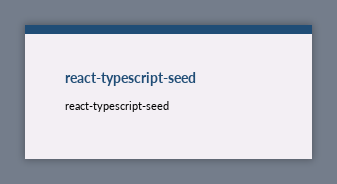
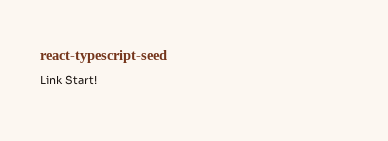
[65,101,169,112] react-typescript-seed -> [40,75,97,85] Link Start!

